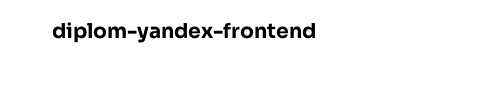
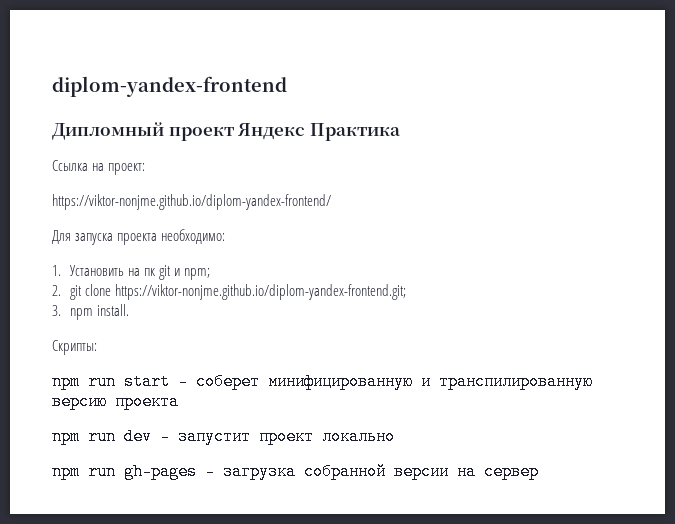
(316, 32) none -> [52,122,400,141] [52,160,146,175] [52,194,331,210] [52,229,226,245] [52,265,211,280] [52,284,407,300] [52,304,130,320] [52,340,97,355] [52,373,592,390] [52,394,178,410] [52,428,394,445] [52,463,538,480] // Дипломный проект Яндекс Практика // Ссылка на проект: // https://viktor-nonjme.github.io/diplom-yandex-frontend/ // Для запуска проекта необходимо: // 1. Установить на пк git и npm; // 2. git clone https://viktor-nonjme.github.io/diplom-yandex-frontend.git; // 3. npm install. // Скрипты: // npm run start - соберет минифицированную и транспилированную версию проекта // npm run dev - запустит проект локально // npm run gh-pages - загрузка собранной версии на сервер

